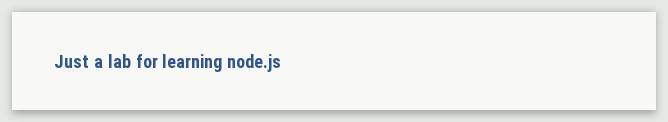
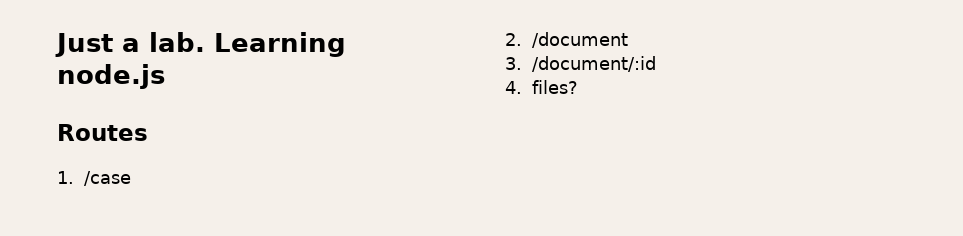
[107,54,282,72] lab for learning node.js -> [149,32,346,57] [57,64,165,89] [57,124,148,141] [57,171,132,186] [505,32,629,48] [505,56,657,72] [505,80,579,94] lab. Learning node.js // Routes // 1. /case // 2. /document // 3. /document/:id // 4. files?

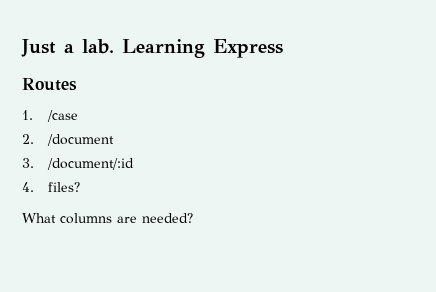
[57,64,165,89] node.js -> [213,39,283,58] Express
(579, 87) none -> [22,213,193,224] // What columns are needed?

